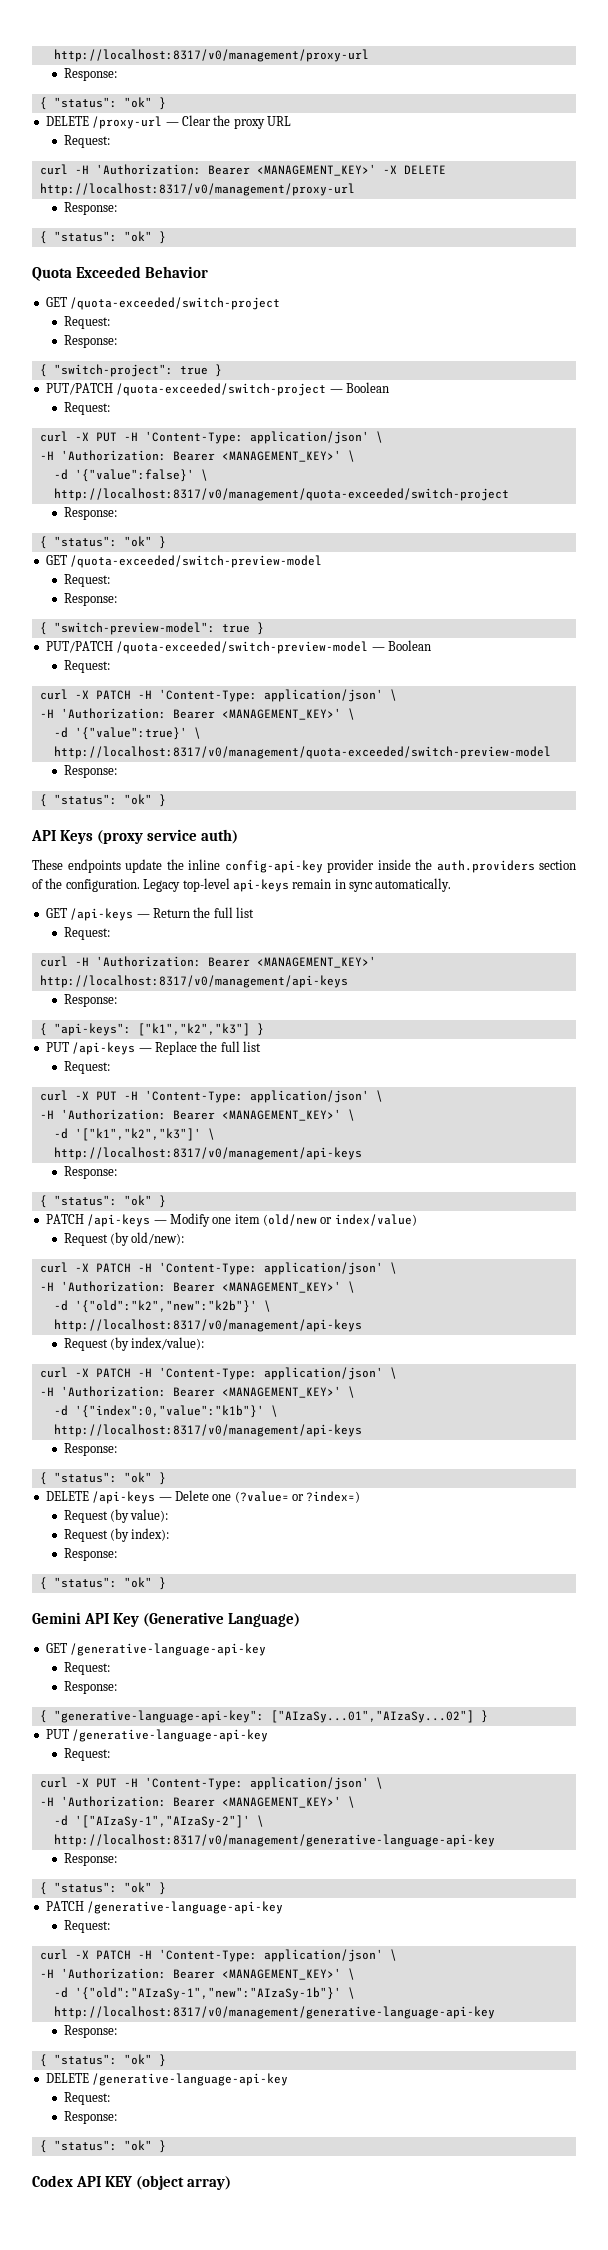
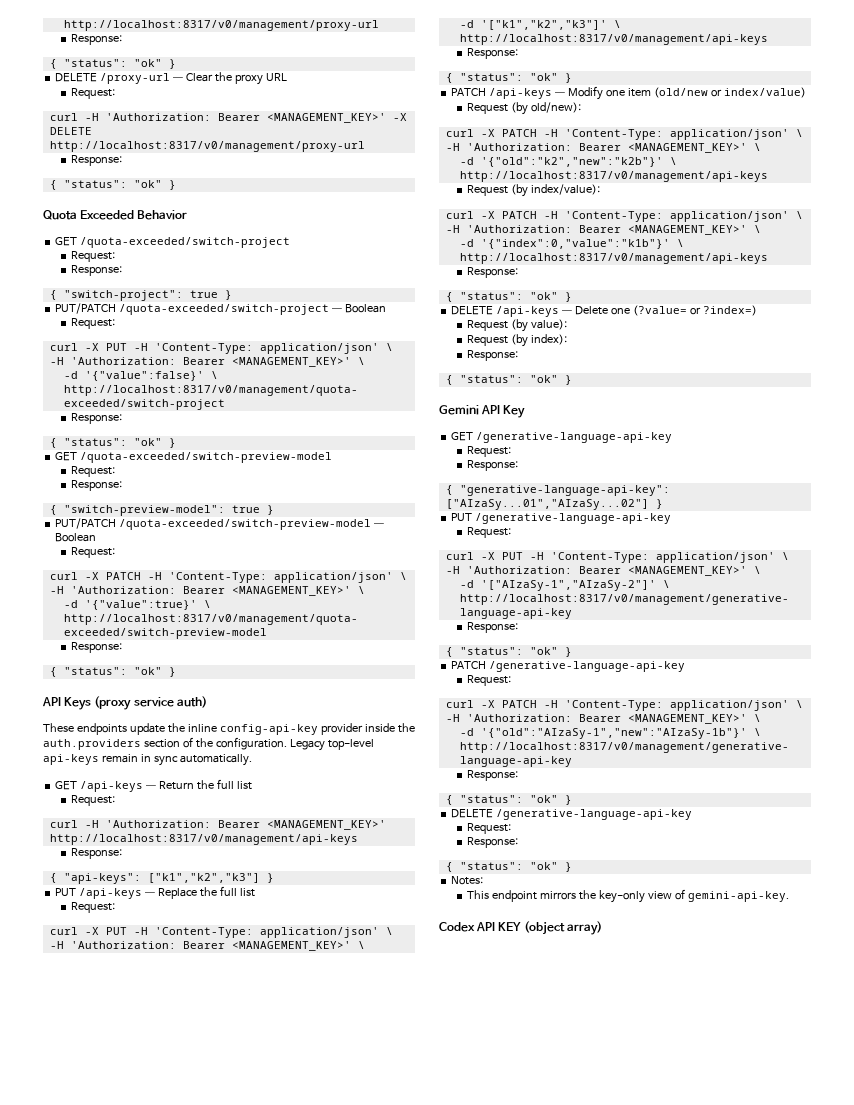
[142,1612,300,1627] (Generative Language) -> (526, 411) none
(166, 2146) none -> [451,876,484,885] [467,889,790,903] // Notes: // This endpoint mirrors the key-only view of gemini-api-key.

